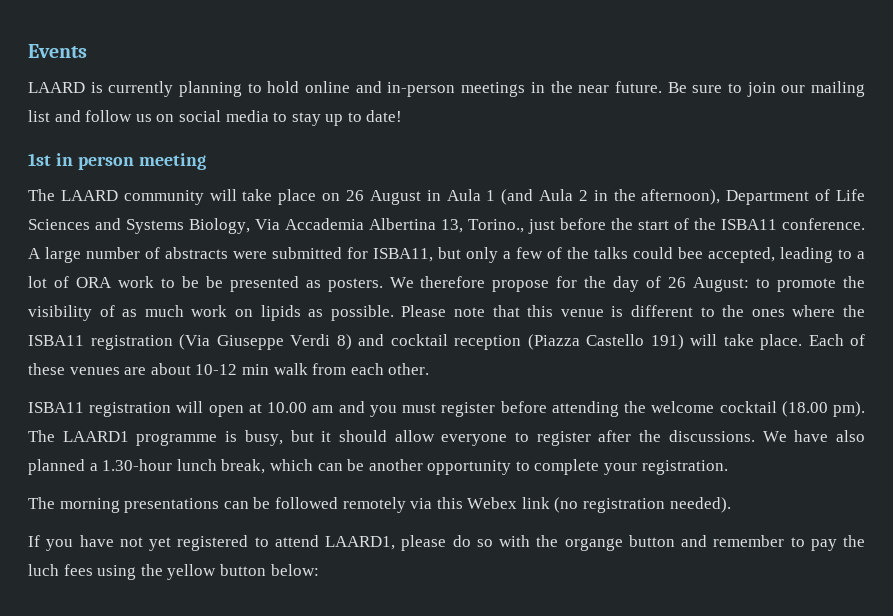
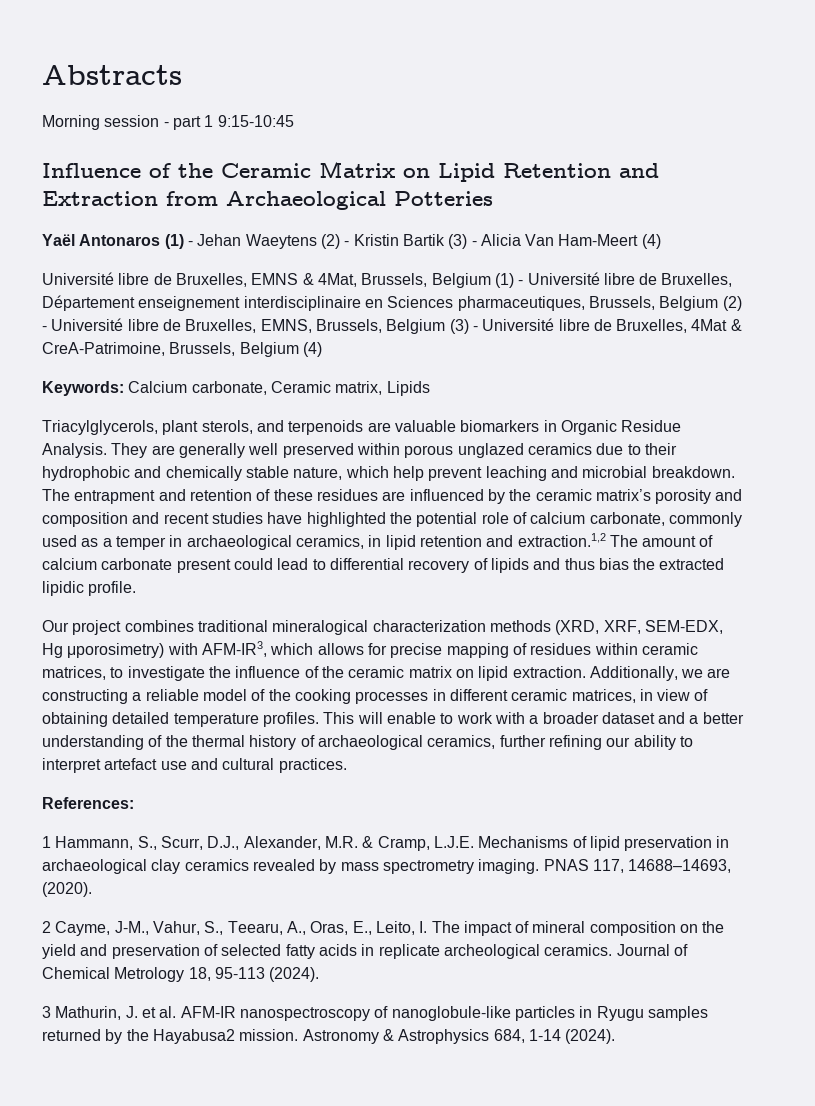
[28,44,87,58] [28,81,866,97] [28,110,403,126] [28,153,206,170] [28,189,866,205] [28,218,865,234] [28,247,865,263] [28,276,866,292] [28,305,866,321] [28,334,865,350] [28,363,430,375] [28,401,866,417] [28,430,866,446] [28,459,728,475] [28,497,731,513] [28,535,865,551] [28,564,319,580] Events // LAARD is currently planning to hold online and in-person meetings in the near future. Be sure to join our mailing list and follow us on social media to stay up to date! // 1st in person meeting // The LAARD community will take place on 26 August in Aula 1 (and Aula 2 in the afternoon), Department of Life Sciences and Systems Biology, Via Accademia Albertina 13, Torino., just before the start of the ISBA11 conference. A large number of abstracts were submitted for ISBA11, but only a few of the talks could bee accepted, leading to a lot of ORA work to be be presented as posters. We therefore propose for the day of 26 August: to promote the visibility of as much work on lipids as possible. Please note that this venue is different to the ones where the ISBA11 registration (Via Giuseppe Verdi 8) and cocktail reception (Piazza Castello 191) will take place. Each of these venues are about 10-12 min walk from each other. // ISBA11 registration will open at 10.00 am and you must register before attending the welcome cocktail (18.00 pm). The LAARD1 programme is busy, but it should allow everyone to register after the discussions. We have also planned a 1.30-hour lunch break, which can be another opportunity to complete your registration. // The morning presentations can be followed remotely via this Webex link (no registration needed). // If you have not yet registered to attend LAARD1, please do so with the organge button and remember to pay the luch fees using the yellow button below: -> [42,65,182,85] [42,115,294,130] [42,161,659,182] [42,191,493,210] [42,234,661,249] [42,272,733,288] [42,295,742,311] [42,318,742,334] [42,342,322,357] [42,381,430,396] [42,420,682,435] [42,443,677,458] [42,466,735,481] [42,489,743,504] [42,512,742,527] [42,533,714,550] [42,558,725,573] [42,581,137,596] [42,620,723,635] [42,641,698,658] [42,666,731,681] [42,689,709,704] [42,712,744,727] [42,735,693,750] [42,758,347,773] [42,797,134,809] [42,836,730,851] [42,859,732,874] [42,882,92,897] [42,921,725,936] [42,944,688,959] [42,967,320,982] [42,1006,708,1021] [42,1029,616,1044] Abstracts // Morning session - part 1 9:15-10:45 // Influence of the Ceramic Matrix on Lipid Retention and Extraction from Archaeological Potteries // Yaël Antonaros (1) - Jehan Waeytens (2) - Kristin Bartik (3) - Alicia Van Ham-Meert (4) // Université libre de Bruxelles, EMNS & 4Mat, Brussels, Belgium (1) - Université libre de Bruxelles, Département enseignement interdisciplinaire en Sciences pharmaceutiques, Brussels, Belgium (2) - Université libre de Bruxelles, EMNS, Brussels, Belgium (3) - Université libre de Bruxelles, 4Mat & CreA-Patrimoine, Brussels, Belgium (4) // Keywords: Calcium carbonate, Ceramic matrix, Lipids // Triacylglycerols, plant sterols, and terpenoids are valuable biomarkers in Organic Residue Analysis. They are generally well preserved within porous unglazed ceramics due to their hydrophobic and chemically stable nature, which help prevent leaching and microbial breakdown. The entrapment and retention of these residues are influenced by the ceramic matrix’s porosity and composition and recent studies have highlighted the potential role of calcium carbonate, commonly used as a temper in archaeological ceramics, in lipid retention and extraction.1,2 The amount of calcium carbonate present could lead to differential recovery of lipids and thus bias the extracted lipidic profile. // Our project combines traditional mineralogical characterization methods (XRD, XRF, SEM-EDX, Hg μporosimetry) with AFM-IR3, which allows for precise mapping of residues within ceramic matrices, to investigate the influence of the ceramic matrix on lipid extraction. Additionally, we are constructing a reliable model of the cooking processes in different ceramic matrices, in view of obtaining detailed temperature profiles. This will enable to work with a broader dataset and a better understanding of the thermal history of archaeological ceramics, further refining our ability to interpret artefact use and cultural practices. // References: // 1 Hammann, S., Scurr, D.J., Alexander, M.R. & Cramp, L.J.E. Mechanisms of lipid preservation in archaeological clay ceramics revealed by mass spectrometry imaging. PNAS 117, 14688–14693, (2020). // 2 Cayme, J-M., Vahur, S., Teearu, A., Oras, E., Leito, I. The impact of mineral composition on the yield and preservation of selected fatty acids in replicate archeological ceramics. Journal of Chemical Metrology 18, 95-113 (2024). // 3 Mathurin, J. et al. AFM-IR nanospectroscopy of nanoglobule-like particles in Ryugu samples returned by the Hayabusa2 mission. Astronomy & Astrophysics 684, 1-14 (2024).

